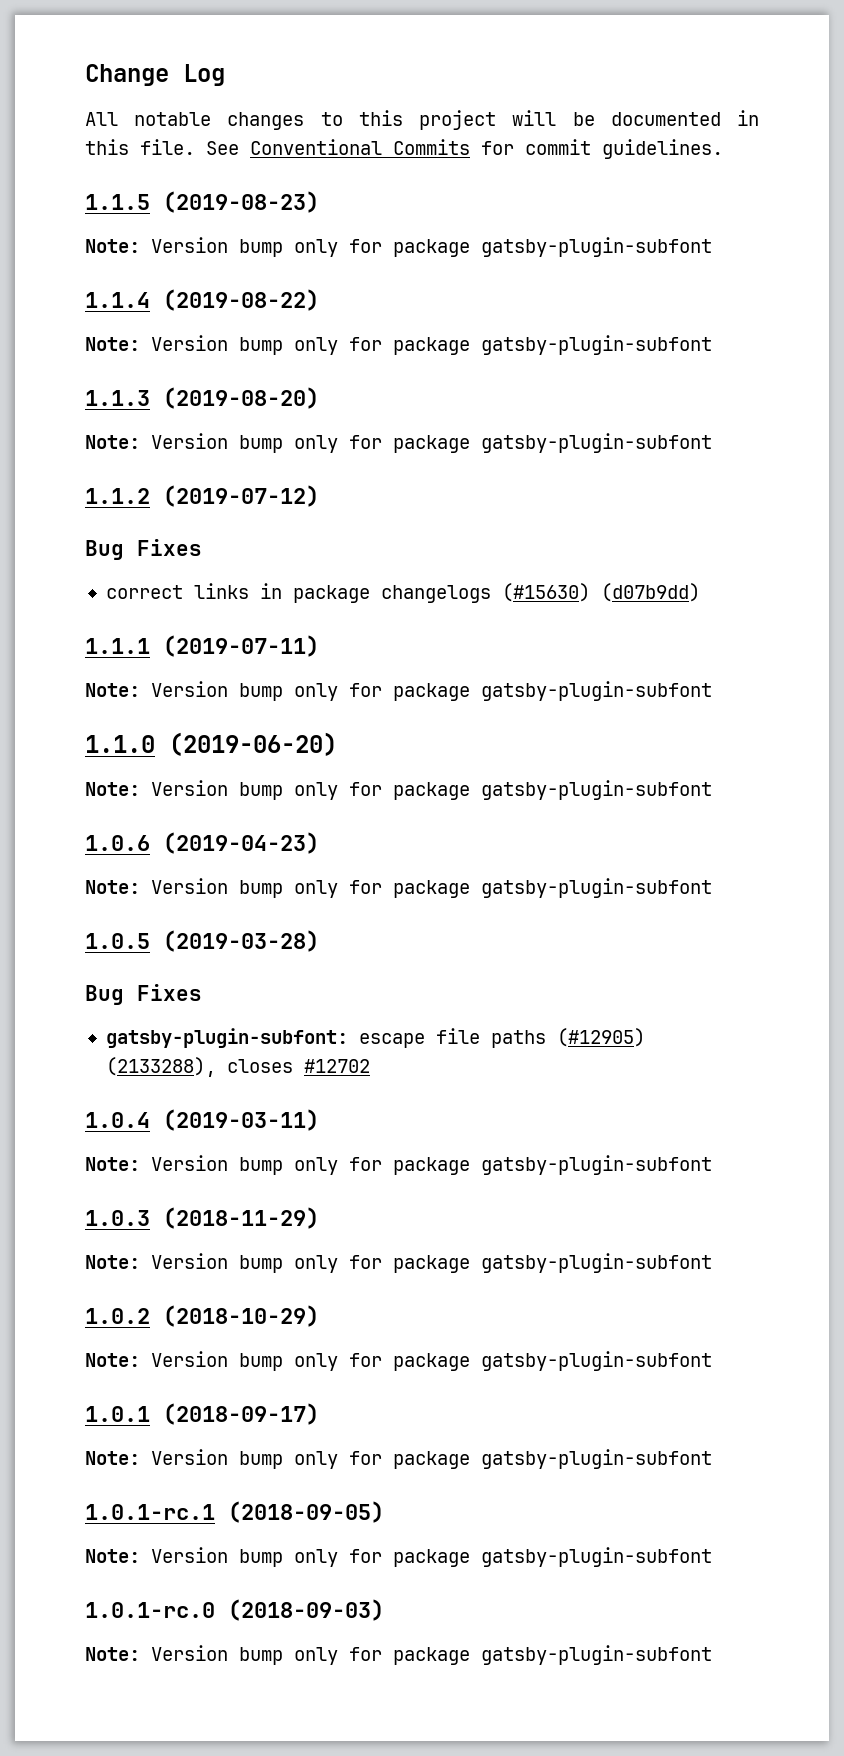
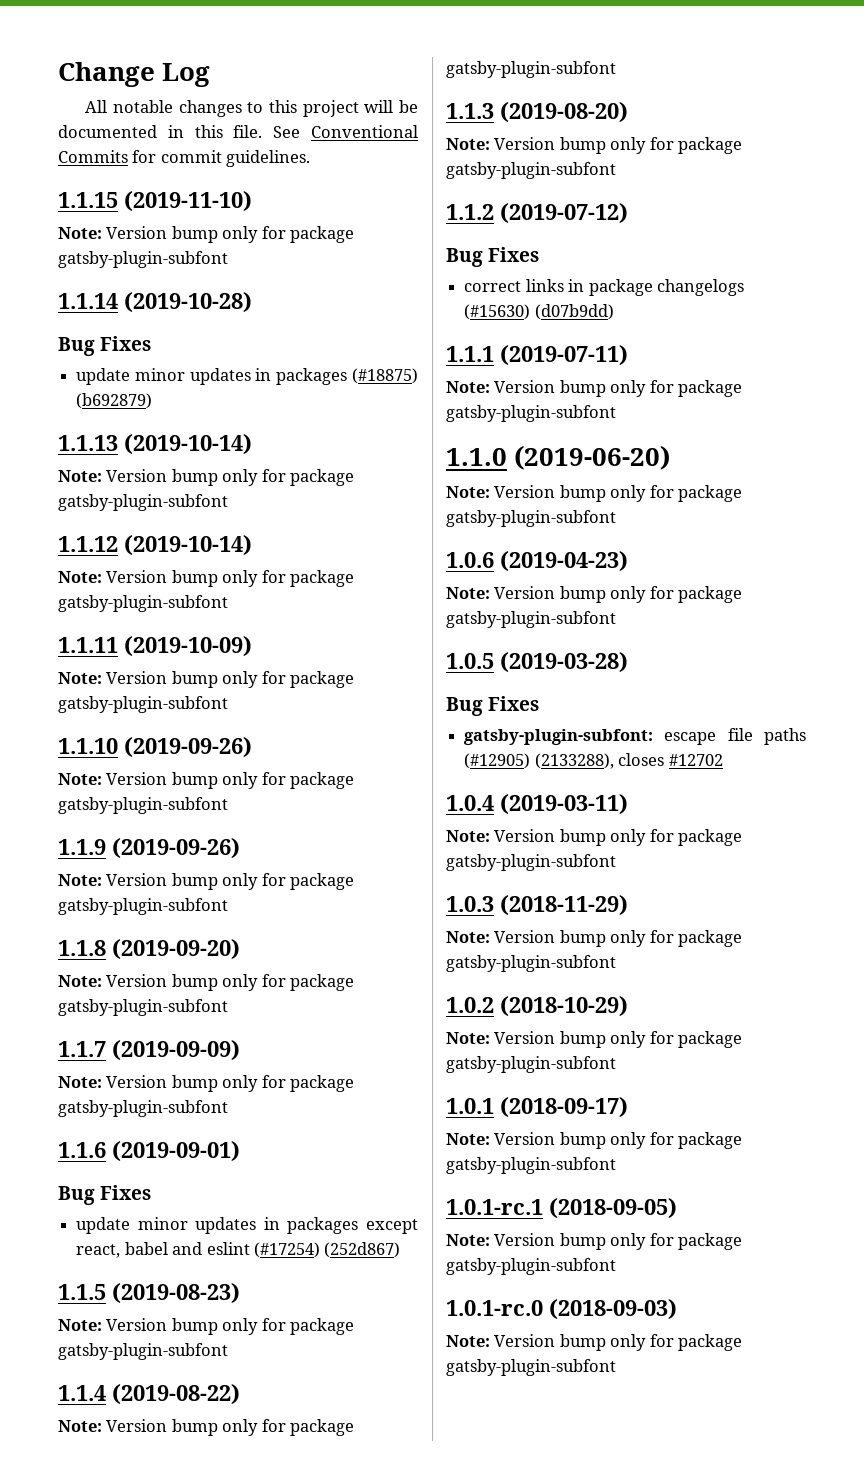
(723, 149) none -> [58,191,252,212] [58,226,355,243] [58,251,228,268] [58,292,252,313] [58,336,152,356] [76,368,418,385] [76,393,153,409] [58,434,252,455] [58,469,355,486] [58,494,228,511] [58,535,252,556] [58,570,355,587] [58,595,228,612] [58,636,252,657] [58,671,355,688] [58,696,228,713] [58,737,252,758] [58,772,355,789] [58,797,228,814] [58,838,240,859] [58,873,355,890] [58,898,228,915] [58,939,240,960] [58,974,355,991] [58,999,228,1016] [58,1040,240,1061] [58,1075,355,1092] [58,1100,228,1117] [58,1141,240,1162] [58,1185,152,1205] [76,1217,419,1234] [76,1242,401,1258] // 1.1.15 (2019-11-10) // Note: Version bump only for package gatsby-plugin-subfont // 1.1.14 (2019-10-28) // Bug Fixes // update minor updates in packages (#18875) (b692879) // 1.1.13 (2019-10-14) // Note: Version bump only for package gatsby-plugin-subfont // 1.1.12 (2019-10-14) // Note: Version bump only for package gatsby-plugin-subfont // 1.1.11 (2019-10-09) // Note: Version bump only for package gatsby-plugin-subfont // 1.1.10 (2019-09-26) // Note: Version bump only for package gatsby-plugin-subfont // 1.1.9 (2019-09-26) // Note: Version bump only for package gatsby-plugin-subfont // 1.1.8 (2019-09-20) // Note: Version bump only for package gatsby-plugin-subfont // 1.1.7 (2019-09-09) // Note: Version bump only for package gatsby-plugin-subfont // 1.1.6 (2019-09-01) // Bug Fixes // update minor updates in packages except react, babel and eslint (#17254) (252d867)

